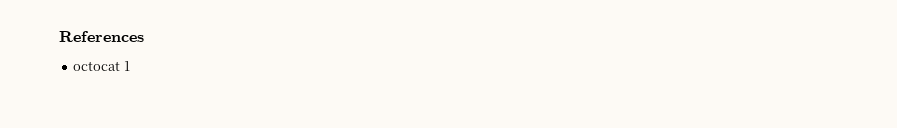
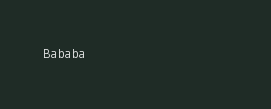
[59,31,144,42] [73,61,130,71] References // octocat 1 -> [43,49,85,58] Bababa

